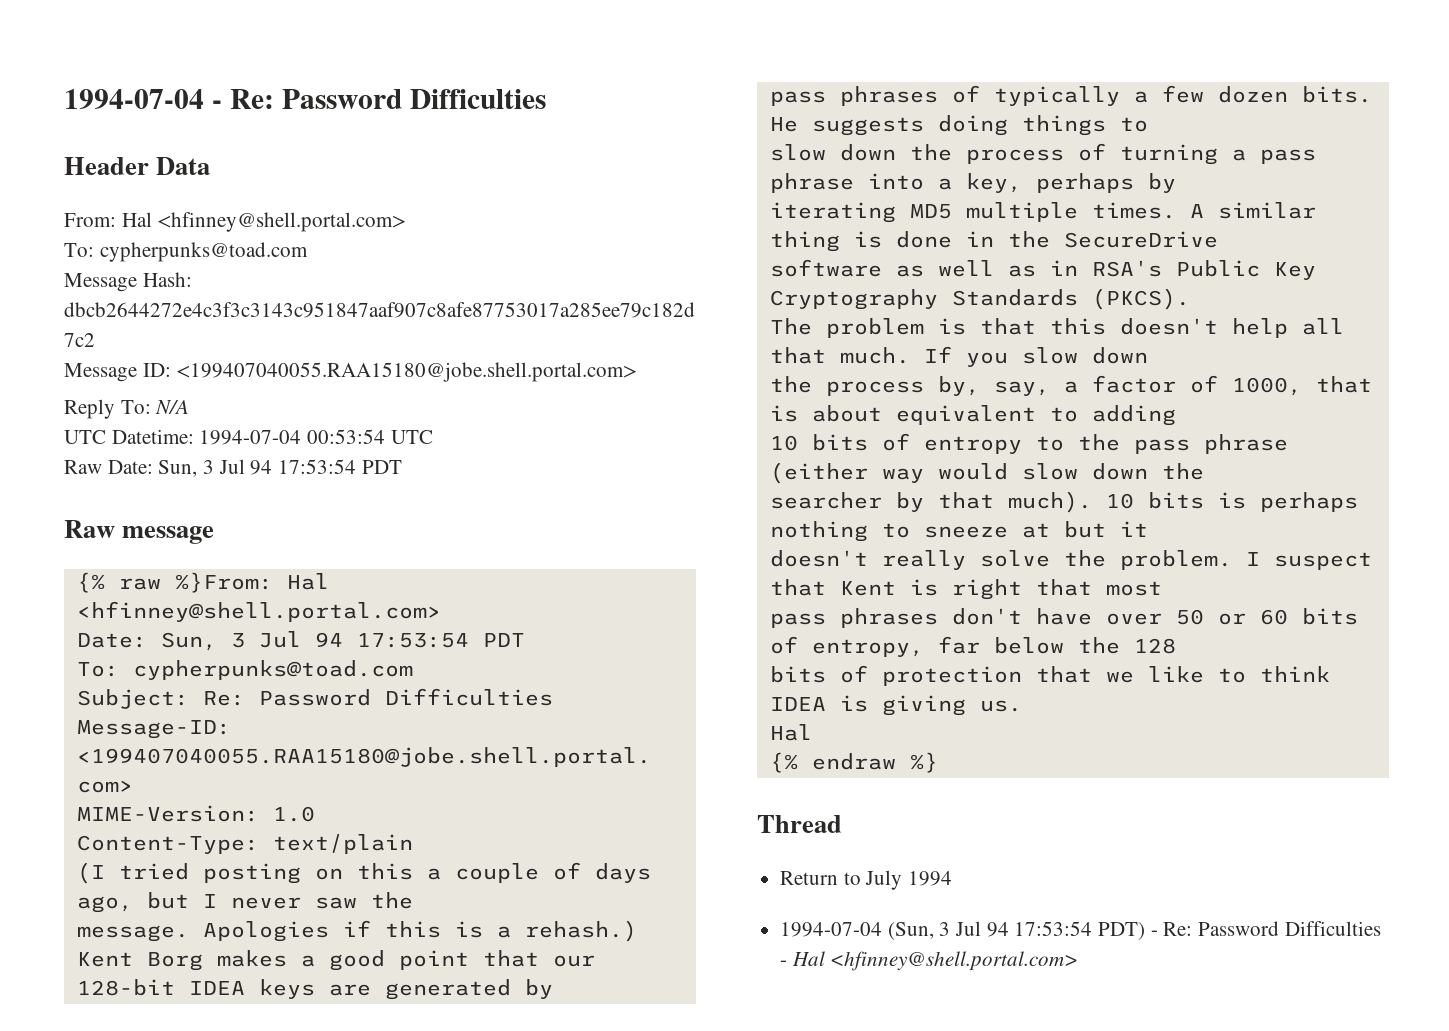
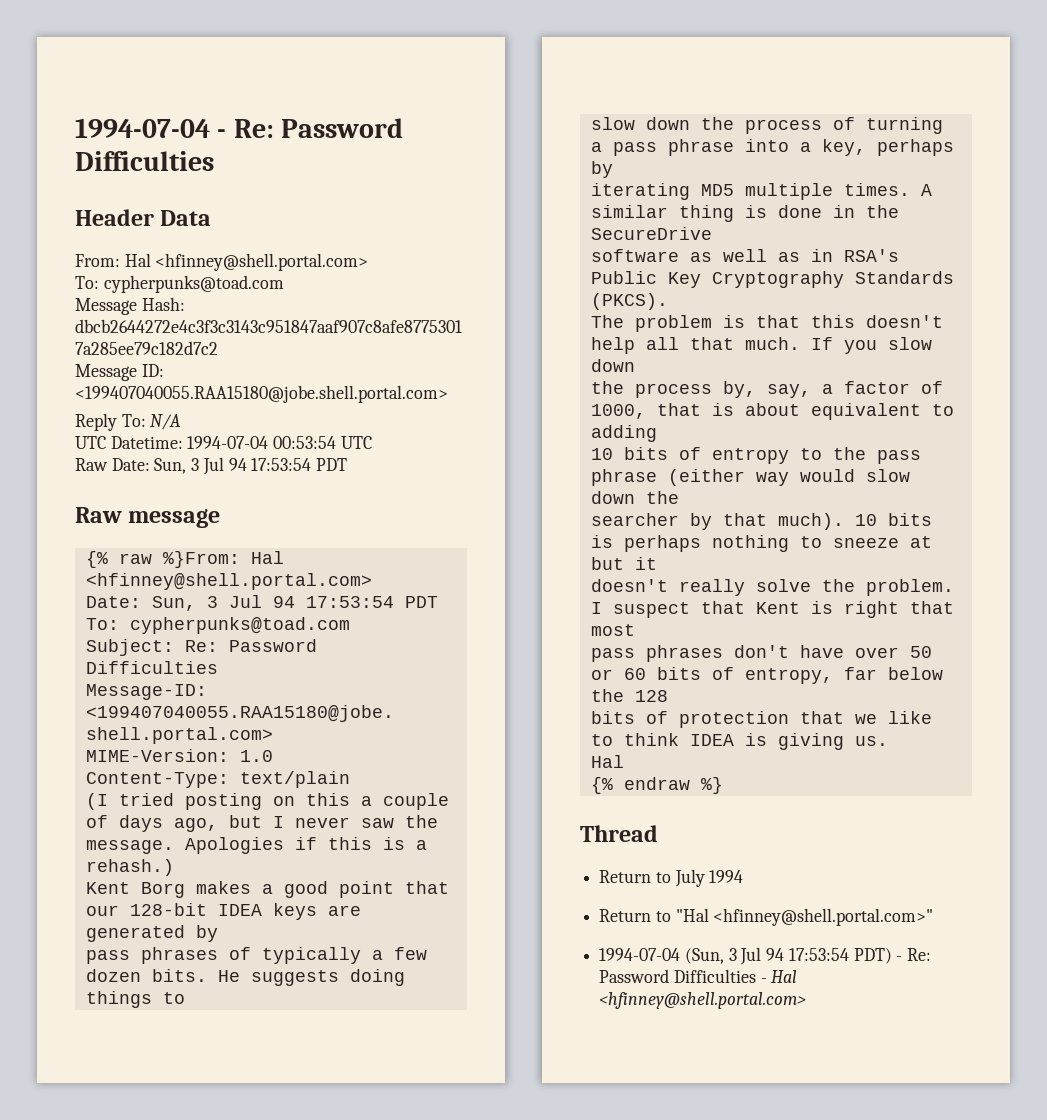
(953, 878) none -> [599,908,934,926] // Return to "Hal <hfinney@shell.portal.com>"

